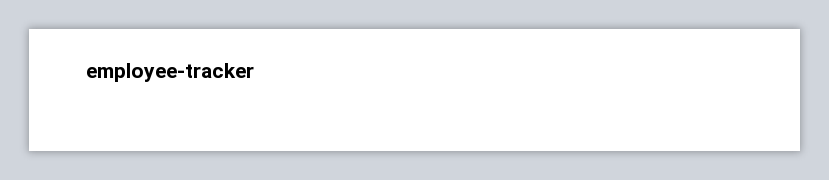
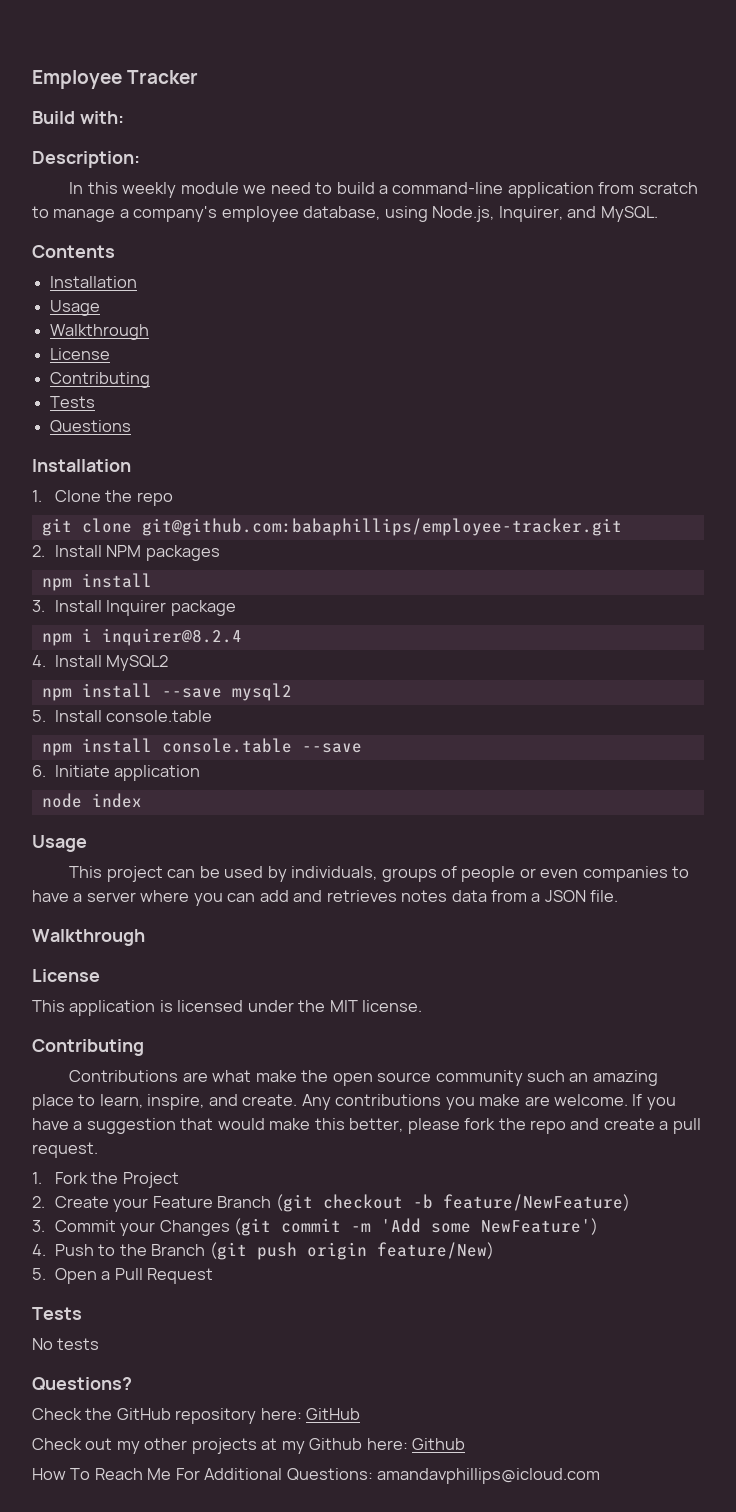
[86,63,254,82] employee-tracker -> [32,70,199,89] [32,111,124,124] [32,151,140,168] [69,182,698,198] [32,206,658,222] [32,245,115,258] [50,276,138,288] [50,300,101,316] [50,324,150,340] [50,348,111,360] [50,372,151,388] [50,396,96,408] [50,420,132,432] [32,459,131,472] [32,490,173,506] [41,518,622,536] [32,545,220,561] [41,573,152,591] [32,600,236,616] [41,628,242,646] [32,655,169,671] [41,683,292,701] [32,710,213,722] [41,738,362,756] [32,765,201,781] [41,793,142,808] [32,835,87,852] [69,866,690,882] [32,890,619,906] [32,929,145,946] [32,969,100,982] [32,1000,423,1016] [32,1039,144,1056] [69,1070,658,1086] [32,1094,676,1110] [32,1118,701,1134] [32,1142,98,1158] [32,1172,179,1188] [32,1194,630,1212] [32,1218,599,1236] [32,1242,494,1260] [32,1268,214,1284] [32,1307,82,1320] [32,1338,100,1350] [32,1377,132,1391] [32,1408,361,1424] [32,1438,466,1454] [32,1468,601,1484] Employee Tracker // Build with: // Description: // In this weekly module we need to build a command-line application from scratch to manage a company's employee database, using Node.js, Inquirer, and MySQL. // Contents // Installation // Usage // Walkthrough // License // Contributing // Tests // Questions // Installation // 1. Clone the repo // git clone git@github.com:babaphillips/employee-tracker.git // 2. Install NPM packages // npm install // 3. Install Inquirer package // npm i inquirer@8.2.4 // 4. Install MySQL2 // npm install --save mysql2 // 5. Install console.table // npm install console.table --save // 6. Initiate application // node index // Usage // This project can be used by individuals, groups of people or even companies to have a server where you can add and retrieves notes data from a JSON file. // Walkthrough // License // This application is licensed under the MIT license. // Contributing // Contributions are what make the open source community such an amazing place to learn, inspire, and create. Any contributions you make are welcome. If you have a suggestion that would make this better, please fork the repo and create a pull request. // 1. Fork the Project // 2. Create your Feature Branch (git checkout -b feature/NewFeature) // 3. Commit your Changes (git commit -m 'Add some NewFeature') // 4. Push to the Branch (git push origin feature/New) // 5. Open a Pull Request // Tests // No tests // Questions? // Check the GitHub repository here: GitHub // Check out my other projects at my Github here: Github // How To Reach Me For Additional Questions: amandavphillips@icloud.com

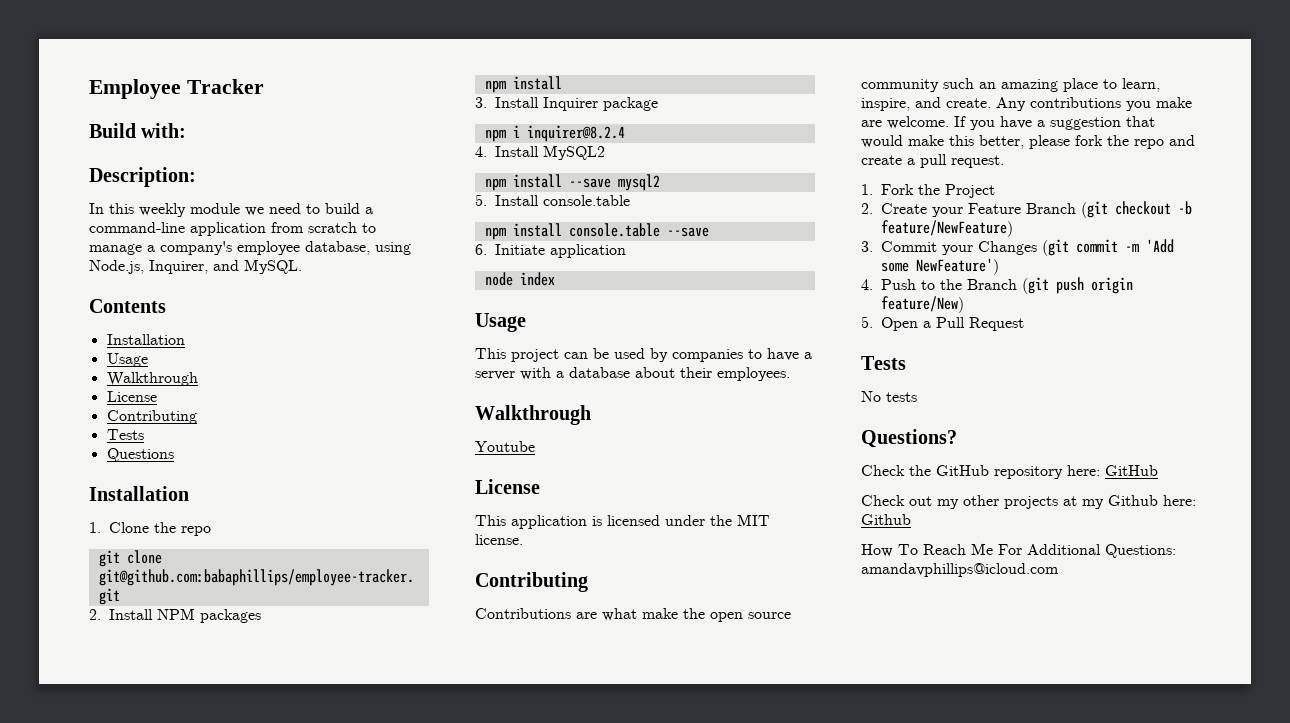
[291,866,579,882] individuals, groups of people or even -> (668, 355) none
[140,890,619,906] [32,929,145,946] where you can add and retrieves notes data from a JSON file. // Walkthrough -> [520,367,790,381] [475,405,591,425] [475,441,535,452] with a database about their employees. // Walkthrough // Youtube

